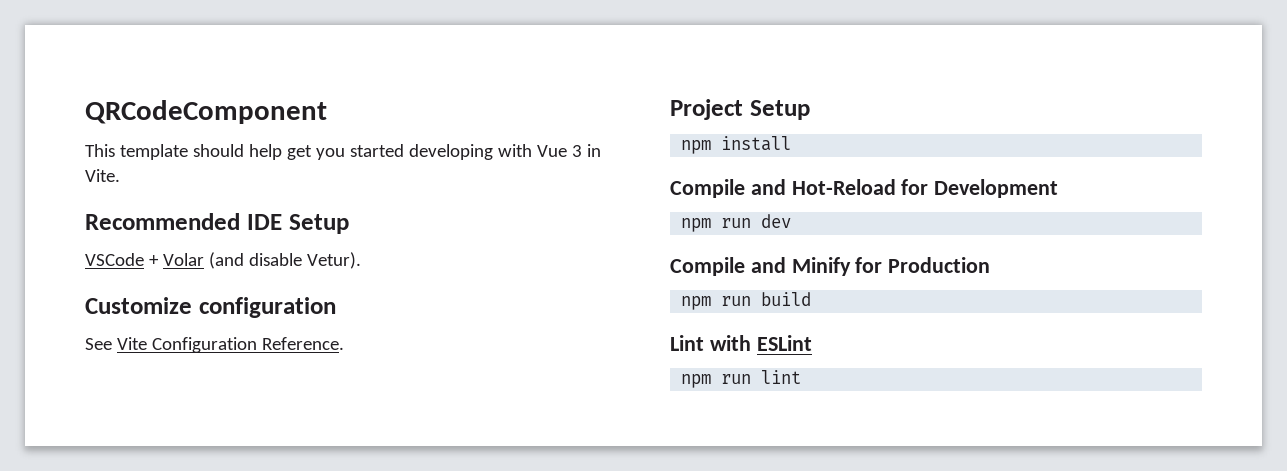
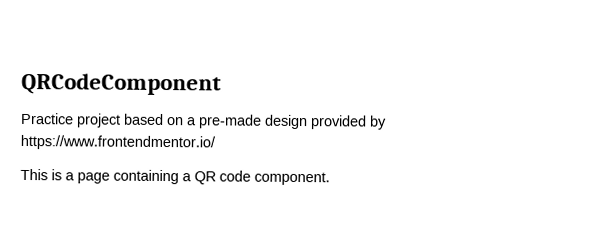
[85,144,601,160] [85,169,120,182] [85,213,349,234] [85,252,361,269] [85,297,336,318] [85,337,344,353] [670,99,810,120] [681,136,792,154] [670,179,1059,198] [681,214,792,232] [670,257,991,276] [681,292,812,310] [670,335,812,351] [681,370,802,388] This template should help get you started developing with Vue 3 in Vite. // Recommended IDE Setup // VSCode + Volar (and disable Vetur). // Customize configuration // See Vite Configuration Reference. // Project Setup // npm install // Compile and Hot-Reload for Development // npm run dev // Compile and Minify for Production // npm run build // Lint with ESLint // npm run lint -> [21,112,387,130] [20,134,216,151] [20,168,330,186] Practice project based on a pre-made design provided by https://www.frontendmentor.io/ // This is a page containing a QR code component.

